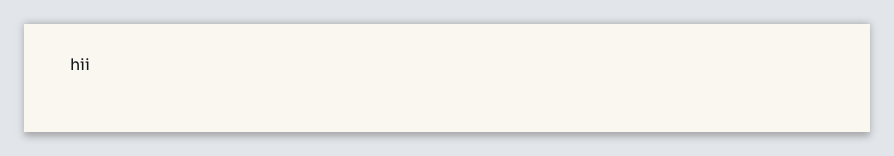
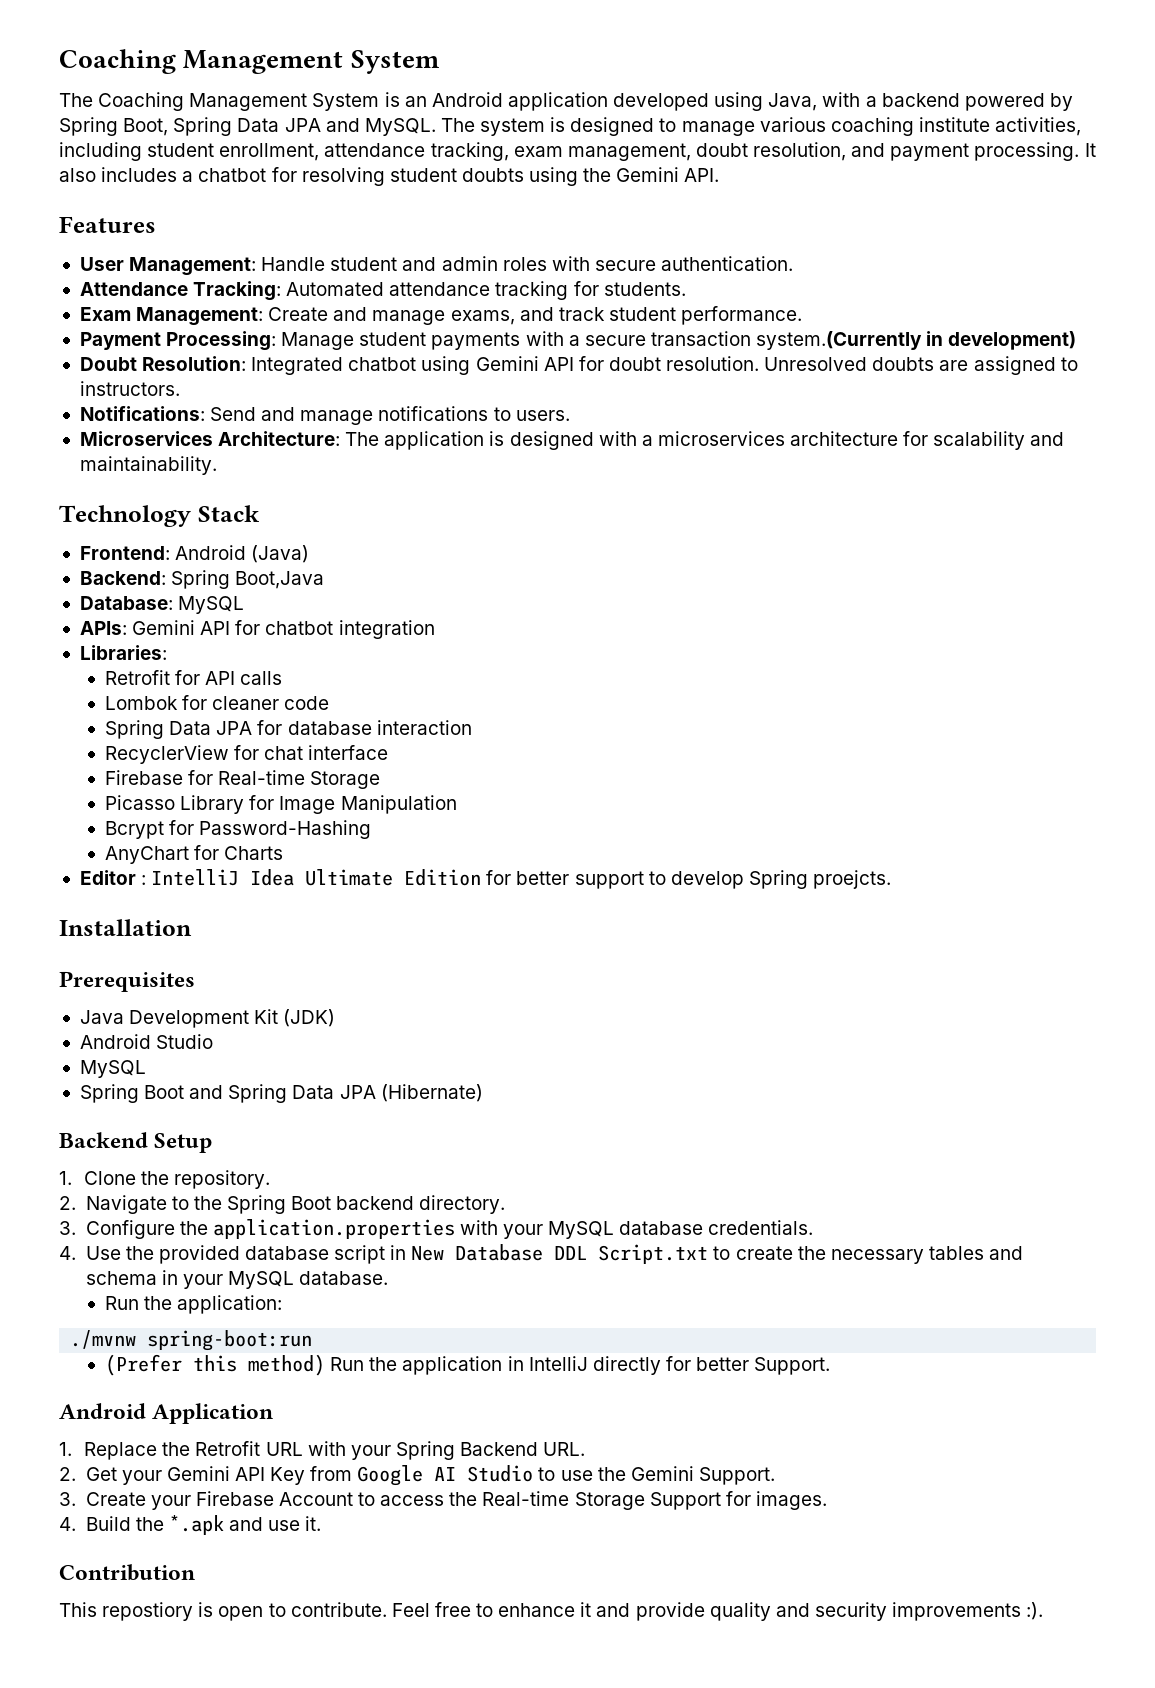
[70,58,90,70] hii -> [59,49,440,74] [59,92,1073,111] [59,117,1082,136] [59,142,1096,161] [59,167,720,186] [59,216,156,233] [79,256,794,276] [79,281,686,301] [79,306,803,326] [79,331,1077,351] [79,356,1078,375] [79,381,180,396] [79,406,570,425] [79,431,1065,450] [79,456,217,475] [59,505,260,527] [79,545,310,563] [79,570,325,589] [79,596,245,614] [79,620,435,639] [79,645,167,660] [105,670,283,685] [105,695,330,710] [105,720,472,739] [105,745,389,764] [105,770,381,789] [105,795,457,814] [105,820,372,839] [105,845,284,864] [79,869,892,889] [59,919,192,936] [59,971,195,992] [79,1009,336,1028] [79,1034,214,1049] [79,1060,146,1078] [79,1084,483,1103] [59,1132,213,1153] [59,1170,271,1189] [59,1195,506,1214] [59,1219,814,1239] [59,1244,1024,1264] [85,1270,389,1289] [105,1295,283,1314] [70,1330,313,1351] [105,1354,831,1376] [59,1403,274,1424] [59,1441,586,1460] [59,1465,775,1486] [59,1491,827,1510] [59,1515,322,1535] [59,1564,195,1581] [59,1602,1044,1621] Coaching Management System // The Coaching Management System is an Android application developed using Java, with a backend powered by Spring Boot, Spring Data JPA and MySQL. The system is designed to manage various coaching institute activities, including student enrollment, attendance tracking, exam management, doubt resolution, and payment processing. It also includes a chatbot for resolving student doubts using the Gemini API. // Features // User Management: Handle student and admin roles with secure authentication. // Attendance Tracking: Automated attendance tracking for students. // Exam Management: Create and manage exams, and track student performance. // Payment Processing: Manage student payments with a secure transaction system.(Currently in development) // Doubt Resolution: Integrated chatbot using Gemini API for doubt resolution. Unresolved doubts are assigned to instructors. // Notifications: Send and manage notifications to users. // Microservices Architecture: The application is designed with a microservices architecture for scalability and maintainability. // Technology Stack // Frontend: Android (Java) // Backend: Spring Boot,Java // Database: MySQL // APIs: Gemini API for chatbot integration // Libraries: // Retrofit for API calls // Lombok for cleaner code // Spring Data JPA for database interaction // RecyclerView for chat interface // Firebase for Real-time Storage // Picasso Library for Image Manipulation // Bcrypt for Password-Hashing // AnyChart for Charts // Editor : IntelliJ Idea Ultimate Edition for better support to develop Spring proejcts. // Installation // Prerequisites // Java Development Kit (JDK) // Android Studio // MySQL // Spring Boot and Spring Data JPA (Hibernate) // Backend Setup // 1. Clone the repository. // 2. Navigate to the Spring Boot backend directory. // 3. Configure the application.properties with your MySQL database credentials. // 4. Use the provided database script in New Database DDL Script.txt to create the necessary tables and schema in your MySQL database. // Run the application: // ./mvnw spring-boot:run // (Prefer this method) Run the application in IntelliJ directly for better Support. // Android Application // 1. Replace the Retrofit URL with your Spring Backend URL. // 2. Get your Gemini API Key from Google AI Studio to use the Gemini Support. // 3. Create your Firebase Account to access the Real-time Storage Support for images. // 4. Build the *.apk and use it. // Contribution // This repostiory is open to contribute. Feel free to enhance it and provide quality and security improvements :).

